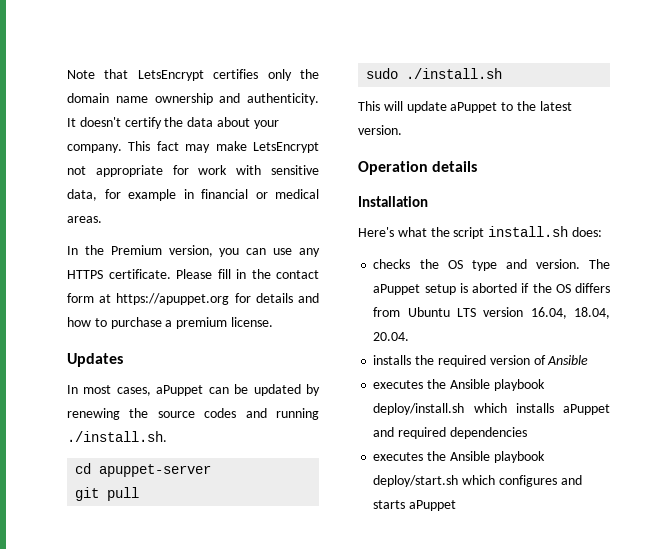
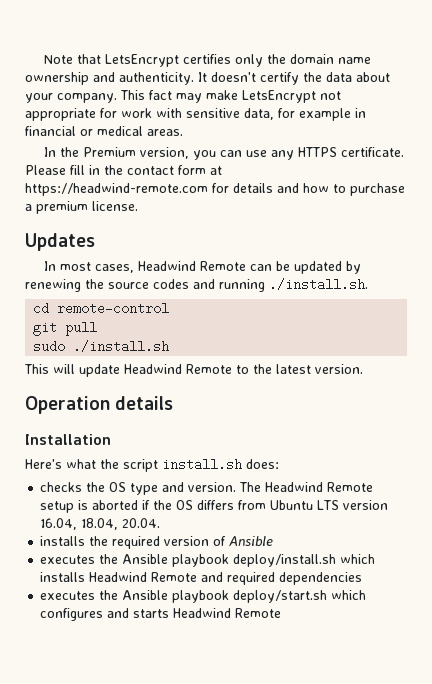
[116,293,230,305] https://apuppet.org -> [25,183,208,196] https://headwind-remote.com
[156,385,204,396] aPuppet -> [137,261,246,271] Headwind Remote
[99,464,212,477] apuppet-server -> [57,302,170,315] remote-control
[450,102,498,113] aPuppet -> [124,364,232,374] Headwind Remote
[373,284,421,295] aPuppet -> [265,482,374,492] Headwind Remote
[563,404,610,415] aPuppet -> [89,572,198,582] Headwind Remote
[409,500,457,511] aPuppet -> [173,608,282,618] Headwind Remote

